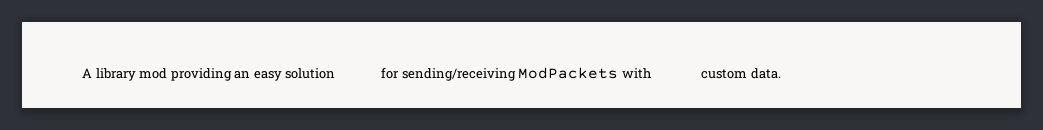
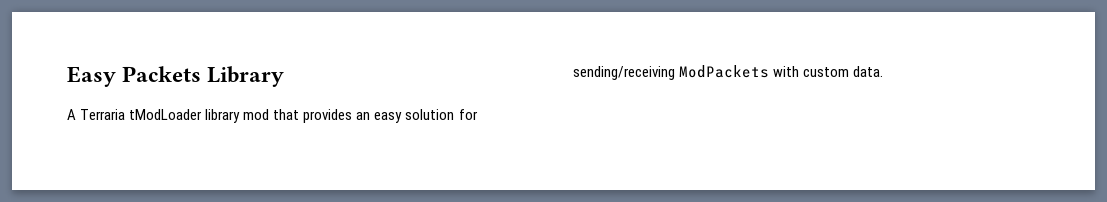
[82,68,232,81] A library mod providing -> [67,66,285,87] [67,109,353,123] Easy Packets Library // A Terraria tModLoader library mod that provides

